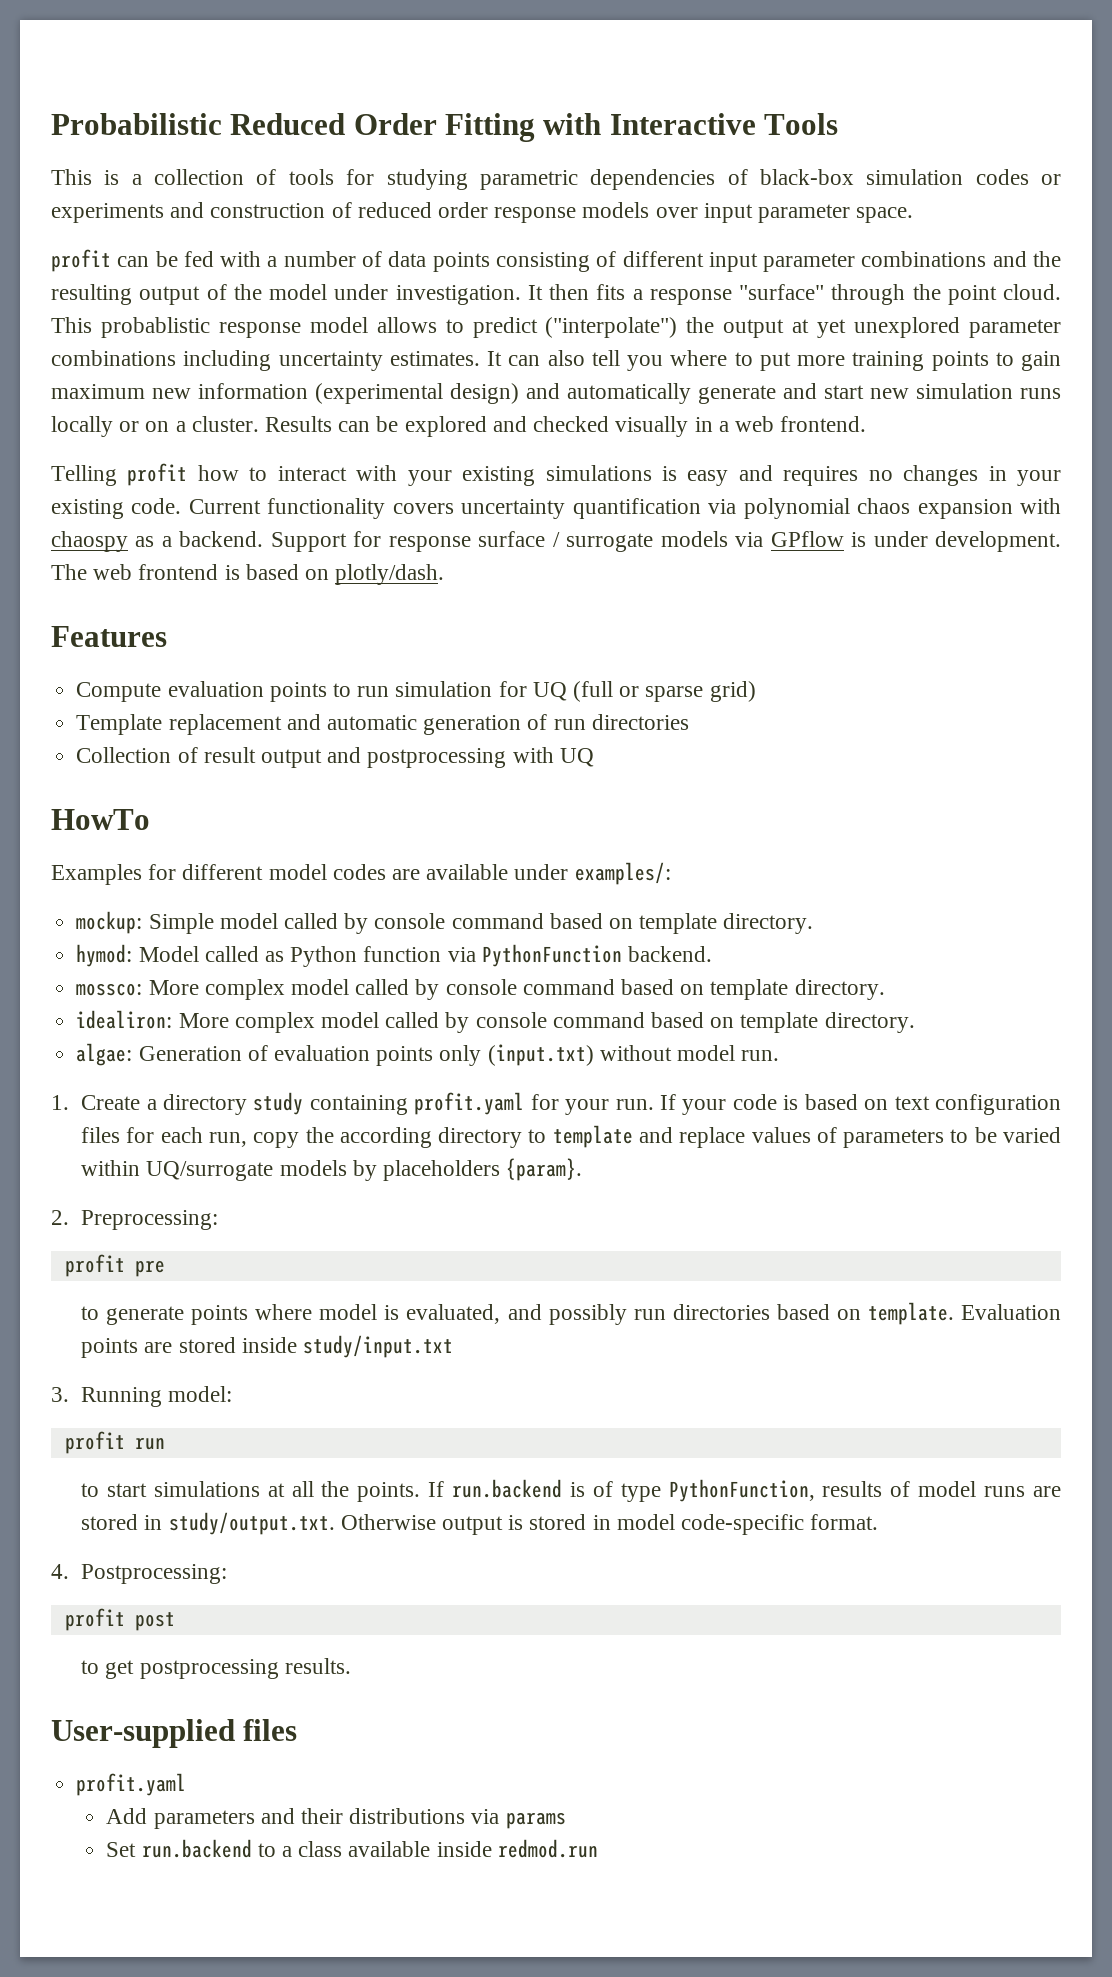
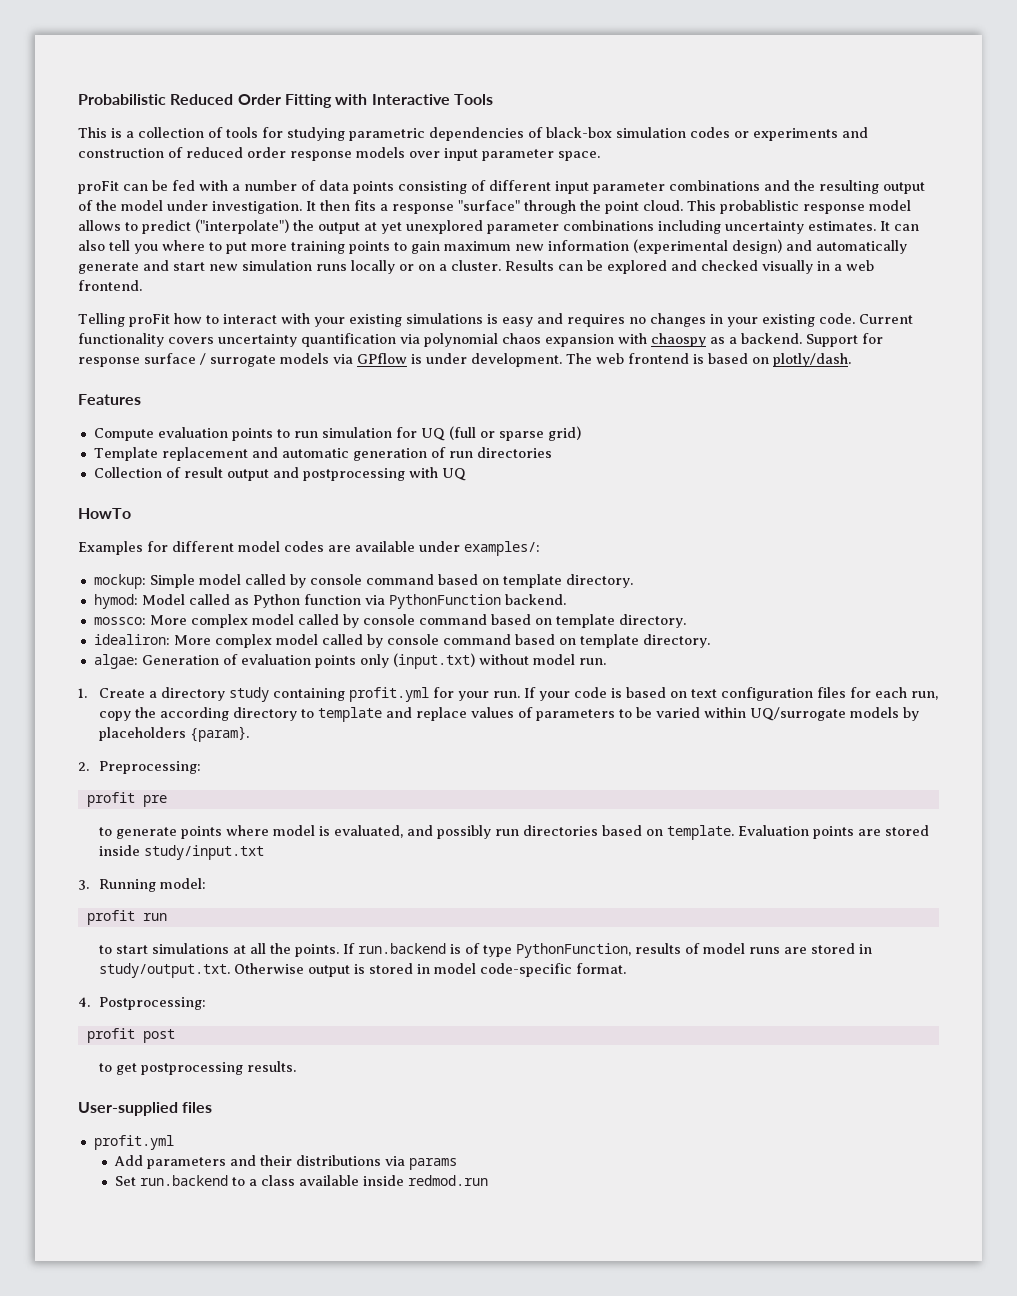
[51,249,111,272] profit -> [78,181,119,194] proFit
[127,463,188,486] profit -> [128,314,170,327] proFit
[414,1092,525,1115] profit.yaml -> [349,687,430,702] profit.yml
[76,1773,187,1796] profit.yaml -> [93,1135,174,1150] profit.yml

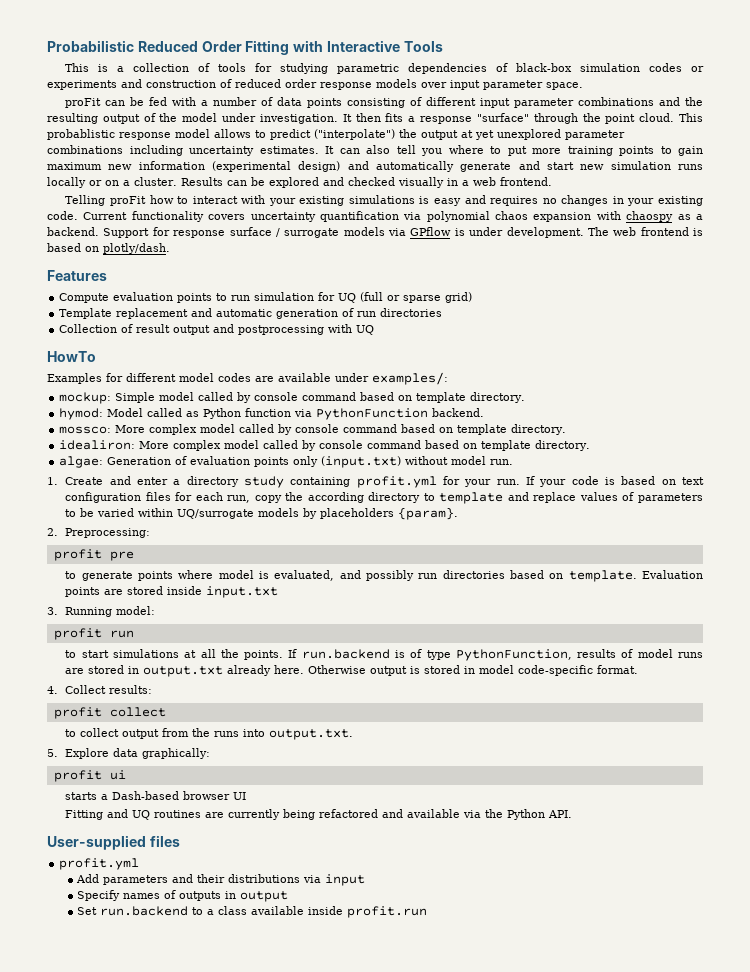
(146, 693) none -> [109,476,169,485] and enter
[144,845,265,860] study/input.txt -> [206,586,279,598] input.txt
[99,963,231,978] study/output.txt. -> [143,665,305,677] output.txt already here.
[99,997,207,1010] [86,1028,175,1043] [99,1061,297,1075] Postprocessing: // profit post // to get postprocessing results. -> [65,685,153,694] [53,707,166,719] [65,728,354,740] [47,748,211,759] [53,770,126,782] [65,791,247,800] [65,809,573,820] Collect results: // profit collect // to collect output from the runs into output.txt. // 5. Explore data graphically: // profit ui // starts a Dash-based browser UI // Fitting and UQ routines are currently being refactored and available via the Python API.
[409,1158,458,1170] params -> [325,874,366,886] [77,890,289,902] input // Specify names of outputs in output
[408,1175,489,1186] redmod.run -> [347,906,428,918] profit.run

